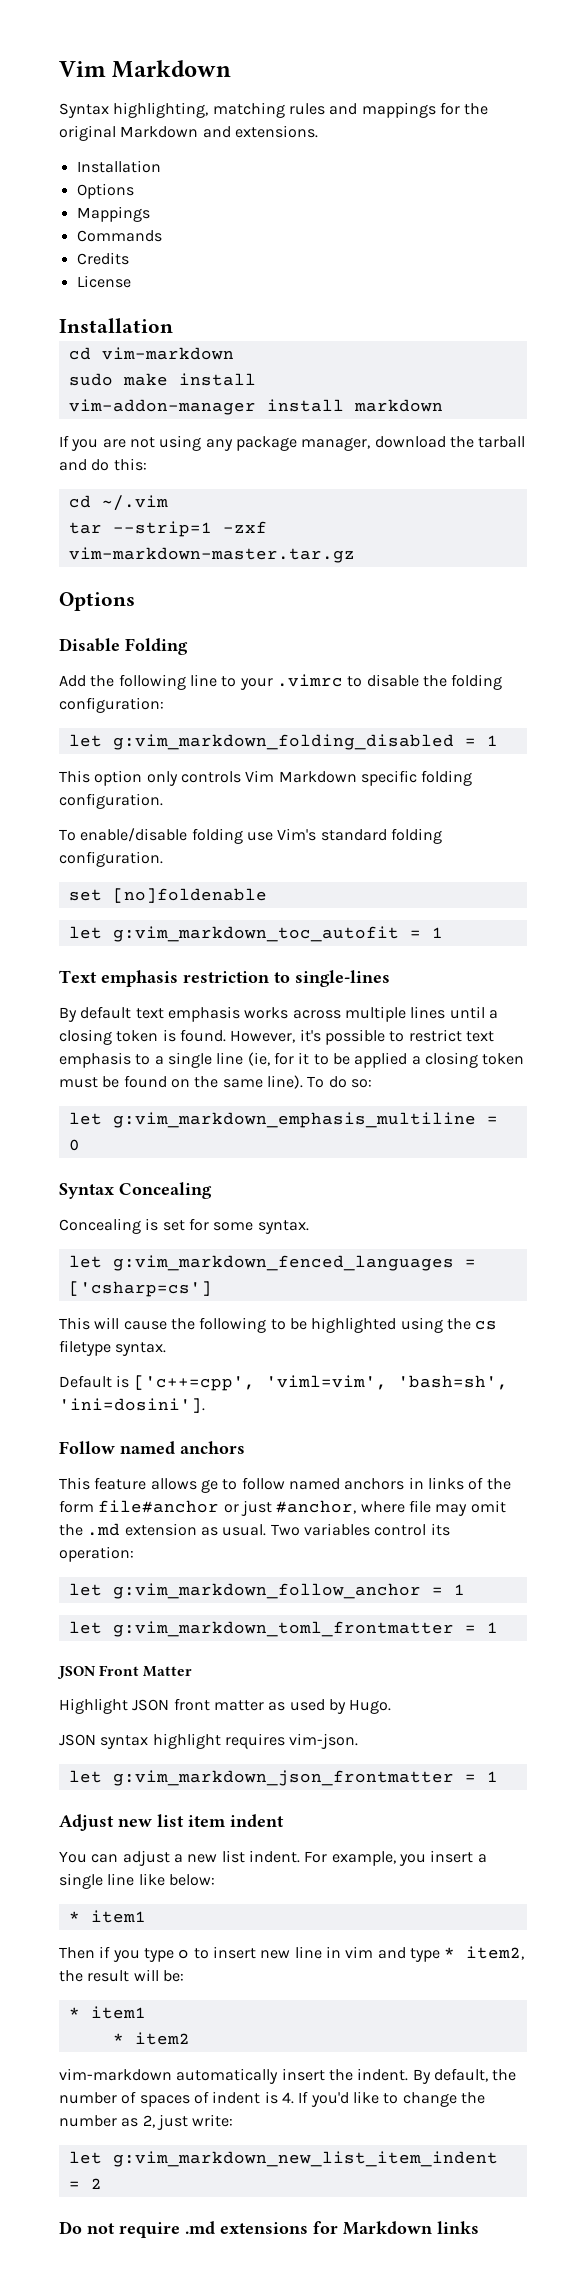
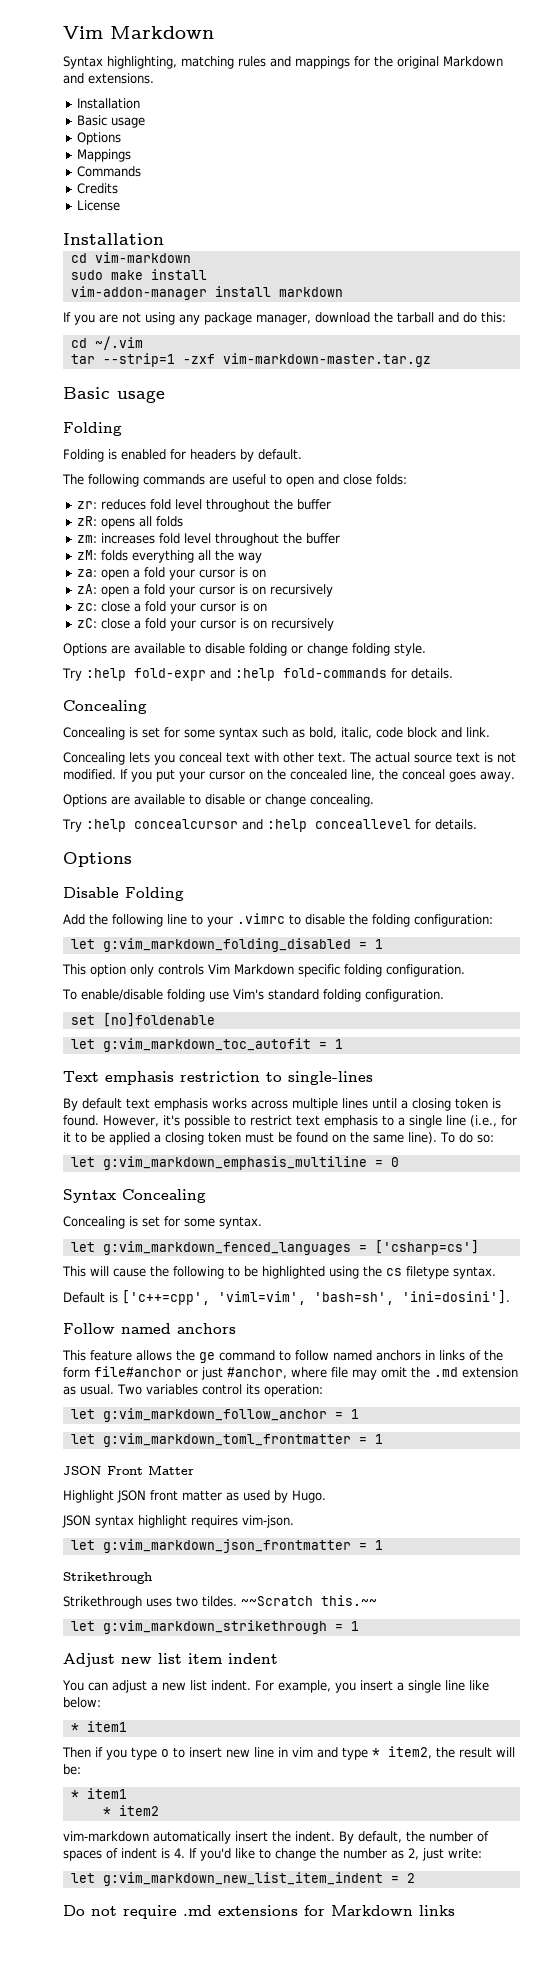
(161, 166) none -> [76,115,145,128] // Basic usage
(355, 555) none -> [63,387,165,403] [63,422,122,436] [63,449,302,462] [62,474,407,487] [76,499,331,512] [76,516,183,529] [76,533,340,546] [76,550,262,563] [76,567,266,580] [76,584,333,597] [76,601,267,614] [76,618,334,631] [63,643,426,656] [62,668,453,681] [63,700,147,714] [63,727,490,740] [63,752,516,765] [63,769,515,782] [63,794,374,807] [62,819,477,832] // Basic usage // Folding // Folding is enabled for headers by default. // The following commands are useful to open and close folds: // zr: reduces fold level throughout the buffer // zR: opens all folds // zm: increases fold level throughout the buffer // zM: folds everything all the way // za: open a fold your cursor is on // zA: open a fold your cursor is on recursively // zc: close a fold your cursor is on // zC: close a fold your cursor is on recursively // Options are available to disable folding or change folding style. // Try :help fold-expr and :help fold-commands for details. // Concealing // Concealing is set for some syntax such as bold, italic, code block and link. // Concealing lets you conceal text with other text. The actual source text is not modified. If you put your cursor on the concealed line, the conceal goes away. // Options are available to disable or change concealing. // Try :help concealcursor and :help conceallevel for details.
[247,1052,270,1066] (ie, -> [470,1115,497,1127] (i.e.,
[200,1479,218,1493] ge -> [176,1350,275,1363] the ge command
(498, 1776) none -> [63,1572,152,1584] [63,1595,377,1609] [70,1620,359,1634] // Strikethrough // Strikethrough uses two tildes. ~~Scratch this.~~ // let g:vim_markdown_strikethrough = 1

